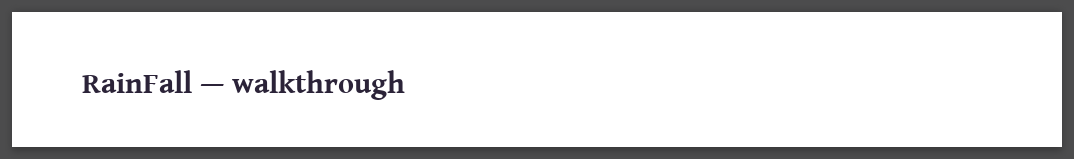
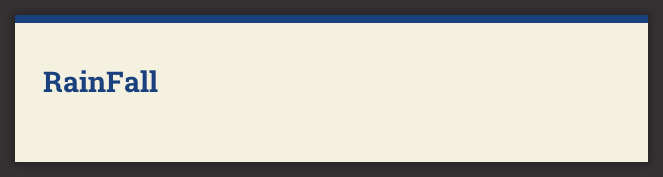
[200,70,405,100] — walkthrough -> (158, 81) none

